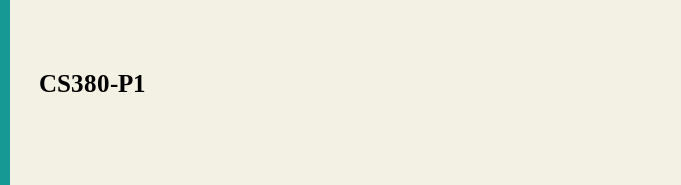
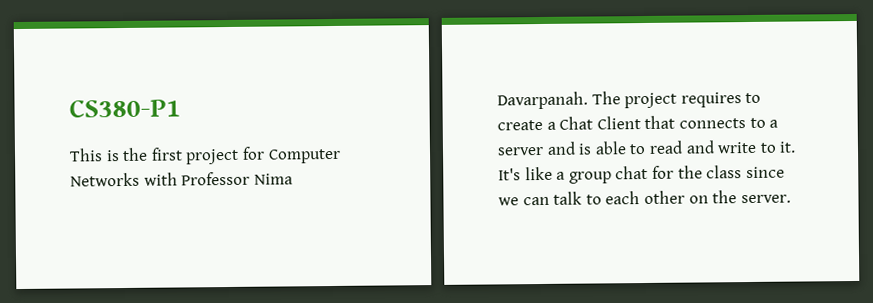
(146, 83) none -> [69,146,341,165] [70,171,293,187] [497,91,762,110] [497,115,779,131] [497,140,797,156] [498,165,785,184] [498,190,791,206] // This is the first project for Computer Networks with Professor Nima Davarpanah. The project requires to create a Chat Client that connects to a server and is able to read and write to it. It's like a group chat for the class since we can talk to each other on the server.

